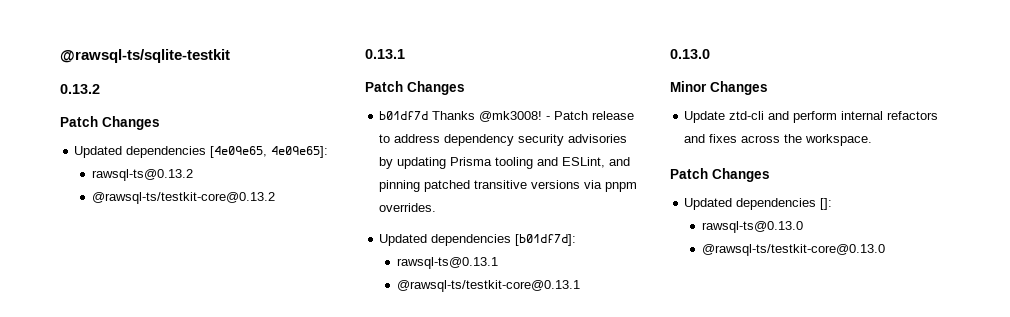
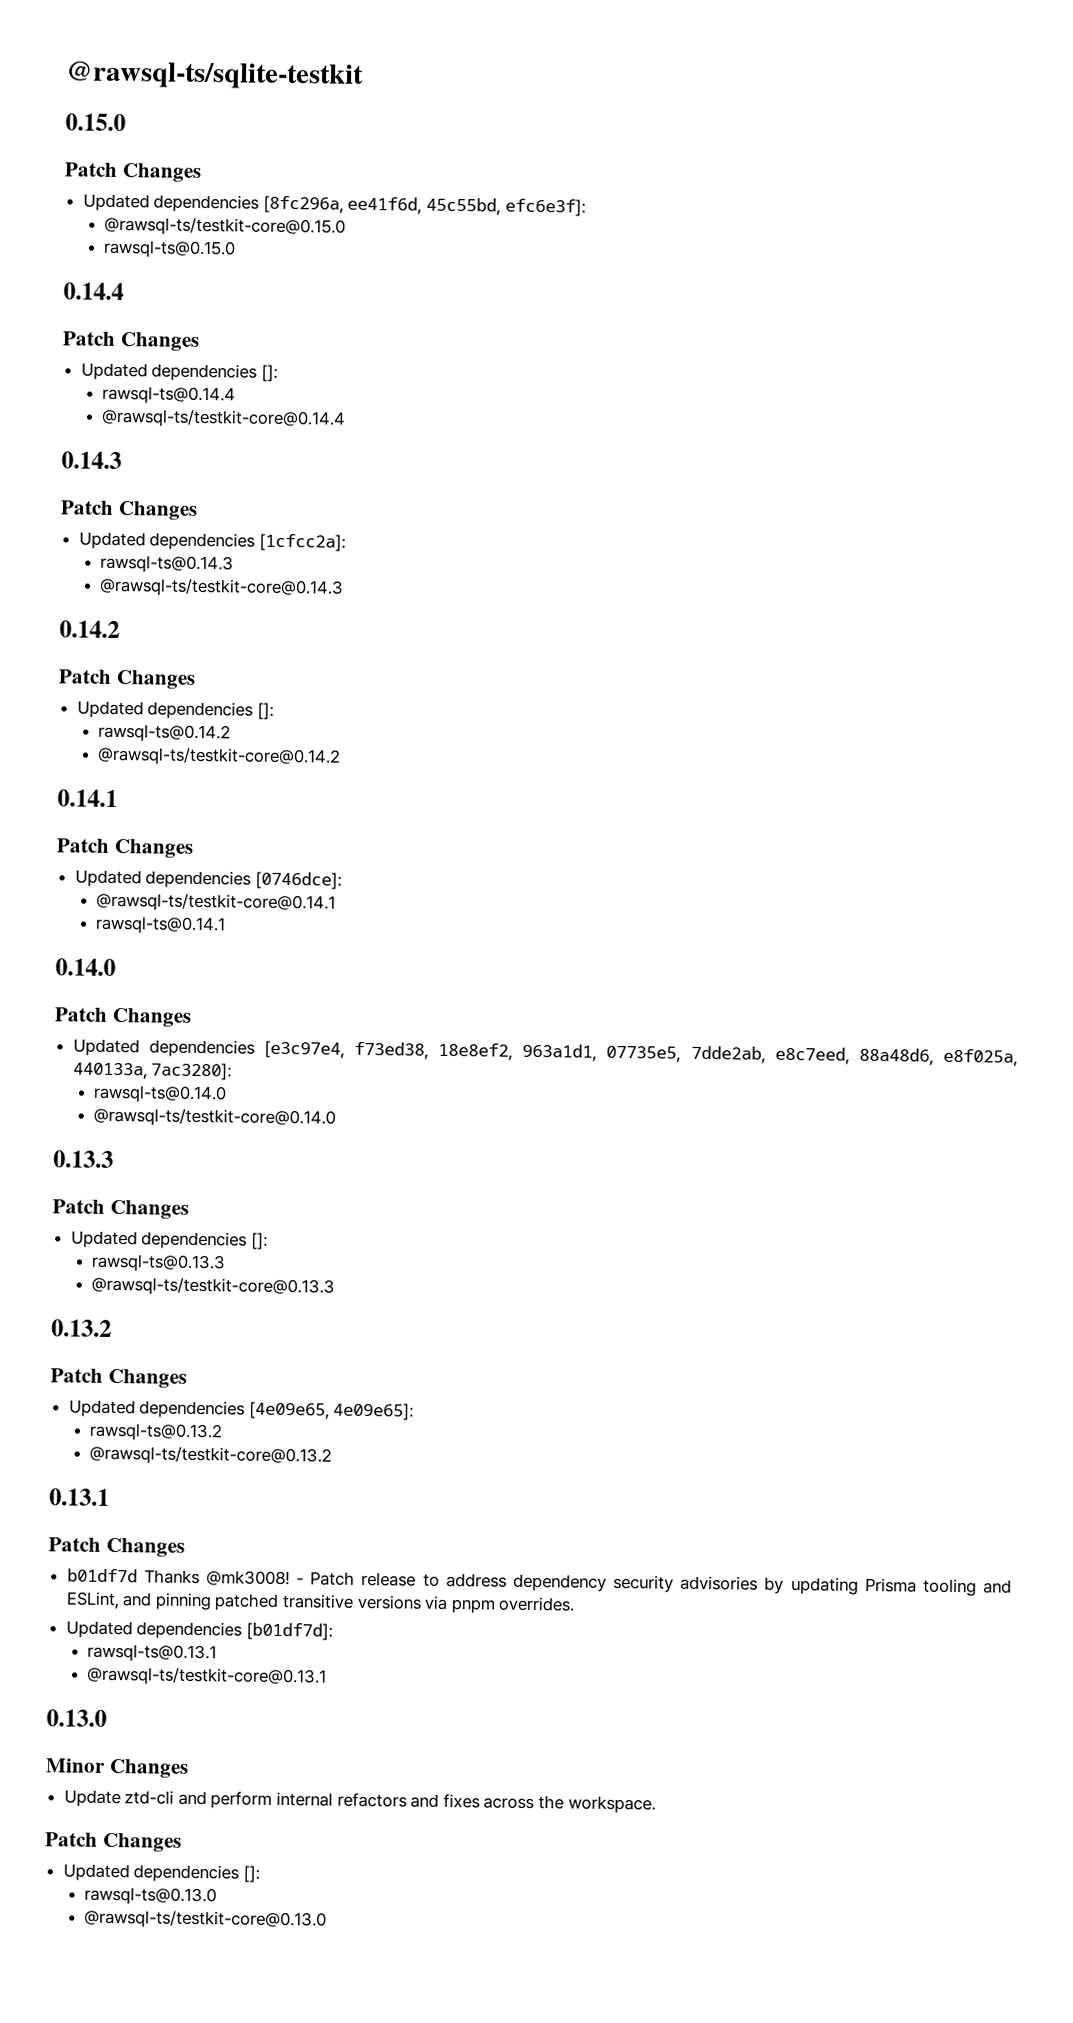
(230, 56) none -> [65,113,126,132] [64,162,202,182] [82,193,586,217] [104,216,347,237] [103,239,237,259] [63,282,124,301] [62,331,200,351] [80,362,278,382] [102,385,237,405] [101,408,347,429] [61,451,122,470] [60,500,198,520] [78,531,346,552] [100,554,235,574] [99,577,345,598] [59,620,120,639] [58,669,196,689] [76,700,274,720] [98,723,232,743] [97,746,342,767] [57,789,118,808] [56,838,194,858] [74,869,342,890] [96,892,337,913] [95,915,227,935] [55,958,116,976] [54,1007,192,1027] [72,1038,1018,1067] [72,1062,233,1081] [93,1084,228,1104] [93,1107,337,1128] [53,1150,114,1168] [52,1199,189,1219] [70,1230,268,1250] [91,1253,227,1273] [91,1276,336,1297] // 0.15.0 // Patch Changes // Updated dependencies [8fc296a, ee41f6d, 45c55bd, efc6e3f]: // @rawsql-ts/testkit-core@0.15.0 // rawsql-ts@0.15.0 // 0.14.4 // Patch Changes // Updated dependencies []: // rawsql-ts@0.14.4 // @rawsql-ts/testkit-core@0.14.4 // 0.14.3 // Patch Changes // Updated dependencies [1cfcc2a]: // rawsql-ts@0.14.3 // @rawsql-ts/testkit-core@0.14.3 // 0.14.2 // Patch Changes // Updated dependencies []: // rawsql-ts@0.14.2 // @rawsql-ts/testkit-core@0.14.2 // 0.14.1 // Patch Changes // Updated dependencies [0746dce]: // @rawsql-ts/testkit-core@0.14.1 // rawsql-ts@0.14.1 // 0.14.0 // Patch Changes // Updated dependencies [e3c97e4, f73ed38, 18e8ef2, 963a1d1, 07735e5, 7dde2ab, e8c7eed, 88a48d6, e8f025a, 440133a, 7ac3280]: // rawsql-ts@0.14.0 // @rawsql-ts/testkit-core@0.14.0 // 0.13.3 // Patch Changes // Updated dependencies []: // rawsql-ts@0.13.3 // @rawsql-ts/testkit-core@0.13.3

